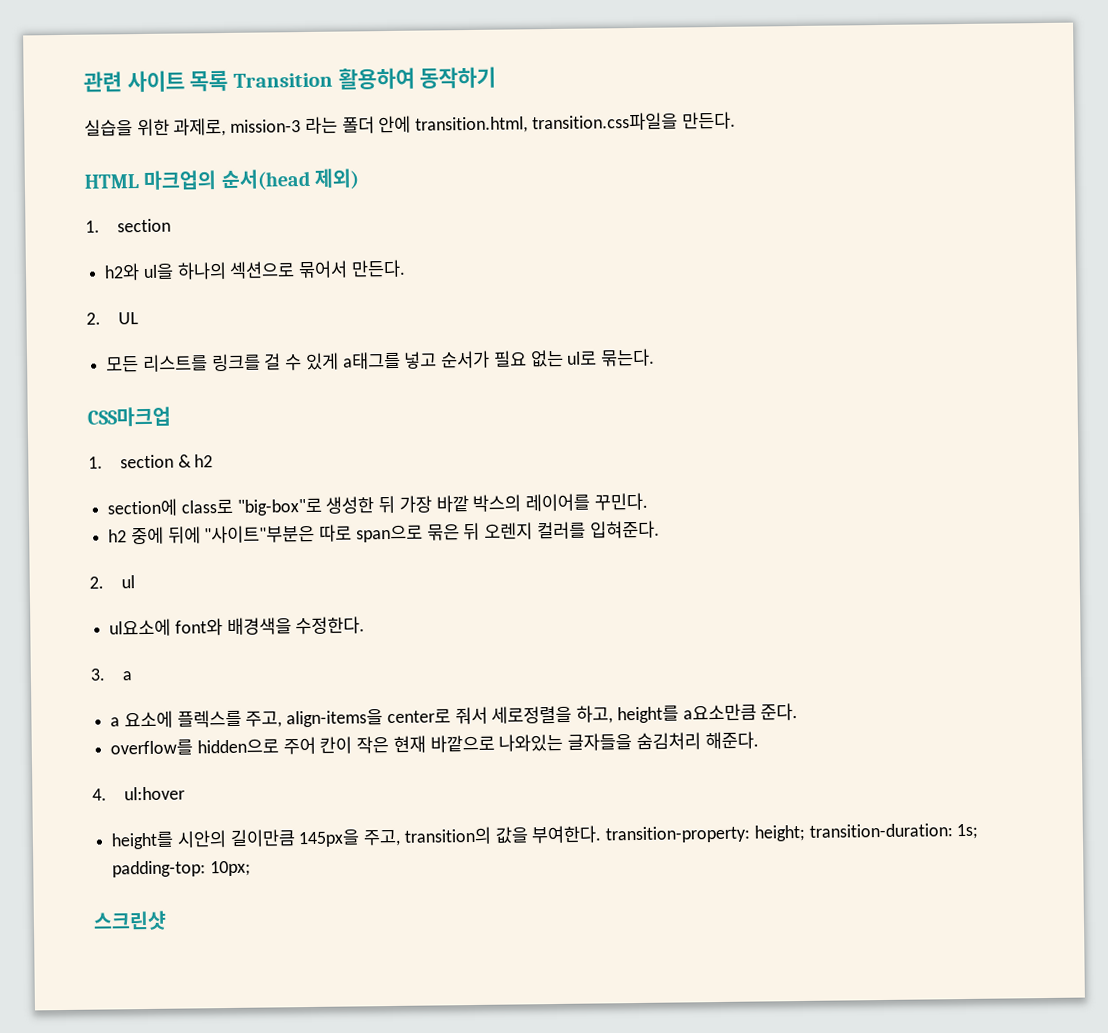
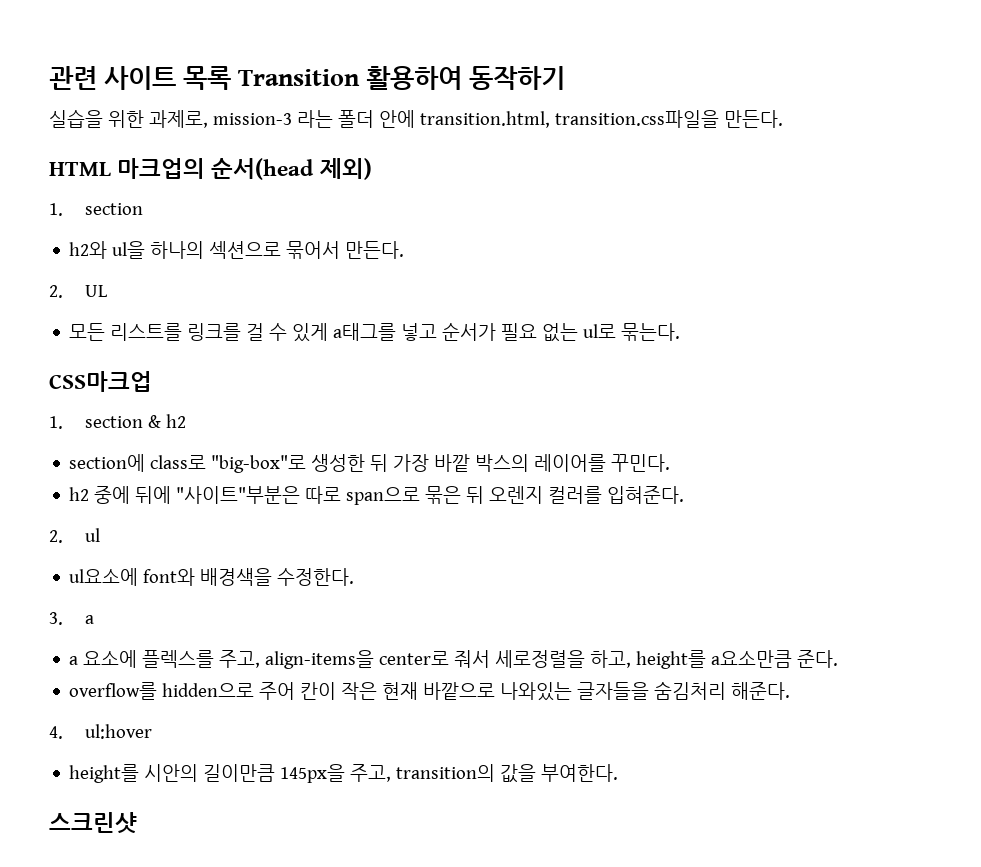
[605,823,979,844] [112,860,251,878] transition-property: height; transition-duration: 1s; padding-top: 10px; -> (619, 773) none

